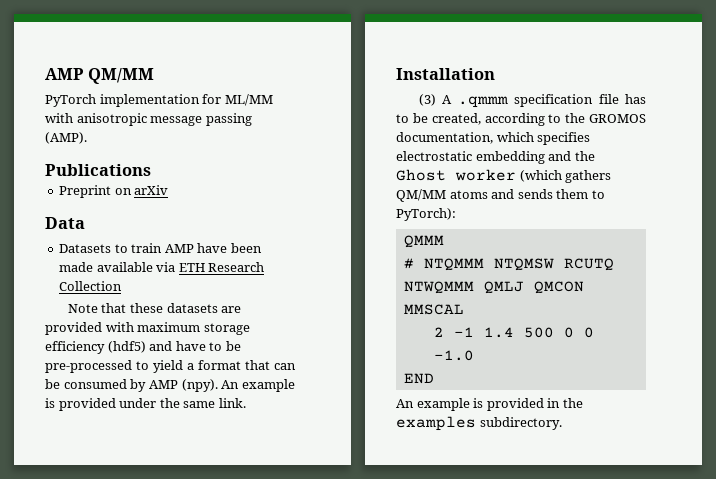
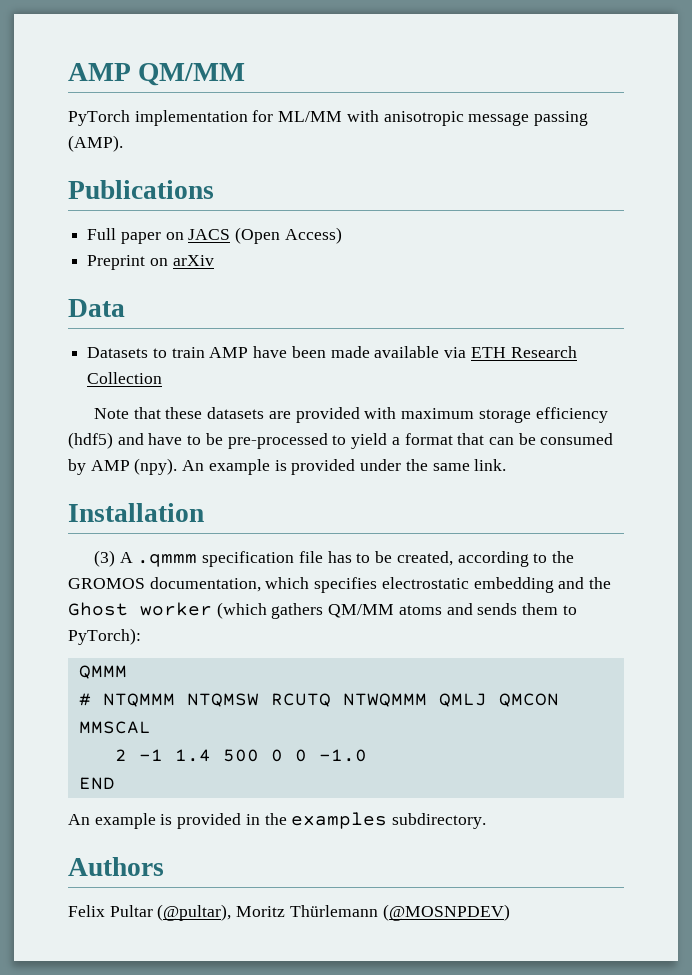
(151, 170) none -> [87,227,342,244] // Full paper on JACS (Open Access)
(562, 423) none -> [68,857,164,876] [68,904,510,921] // Authors // Felix Pultar (@pultar), Moritz Thürlemann (@MOSNPDEV)

